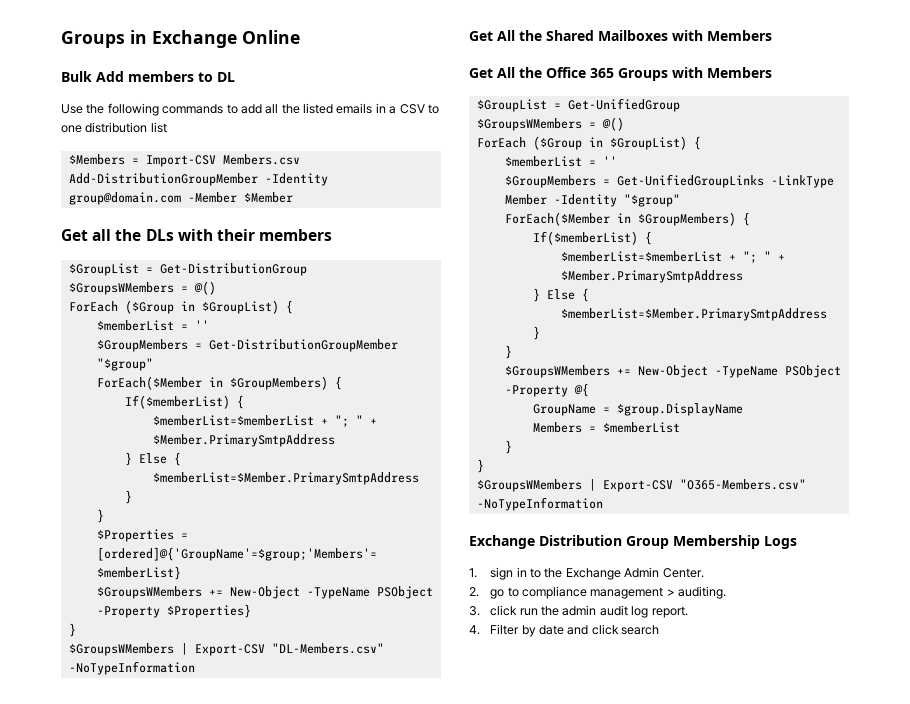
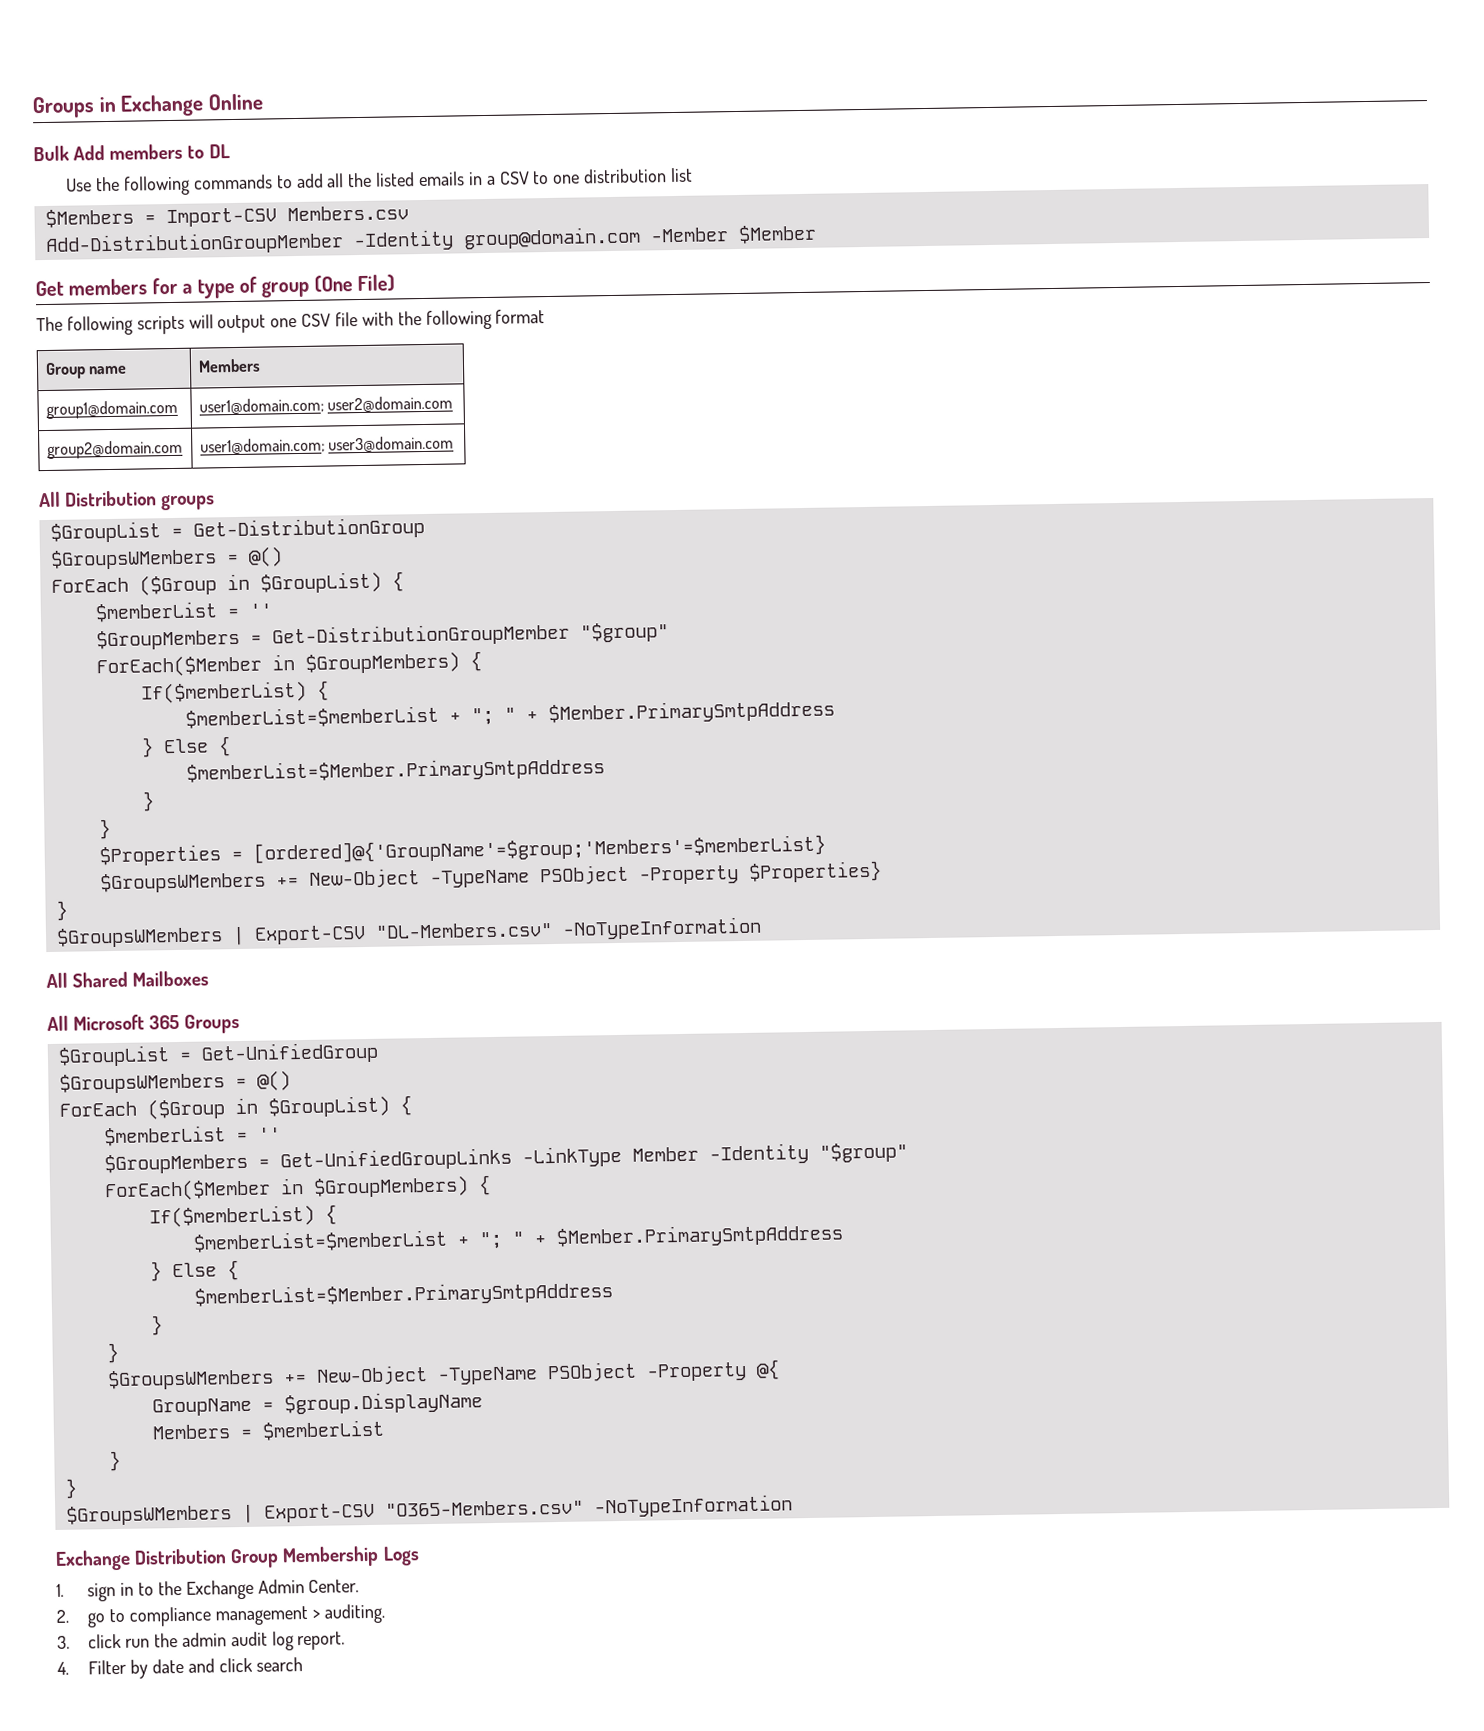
[92,229,333,241] all the DLs with their members -> [68,274,396,299] [36,309,546,336] [44,362,128,380] [197,358,261,373] [45,399,178,420] [198,395,454,415] [46,439,183,459] [199,435,455,455] [38,490,216,511] members for a type of group (One File) // The following scripts will output one CSV file with the following format // Group name | Members // group1@domain.com | user1@domain.com; user2@domain.com // group2@domain.com | user1@domain.com; user3@domain.com // All Distribution groups
[469,30,542,41] Get All the -> [46,972,68,989] All
[672,30,772,41] [469,67,586,78] with Members // Get All the Office -> [47,1014,146,1032] // All Microsoft
[672,67,772,78] with Members -> (241, 1023) none

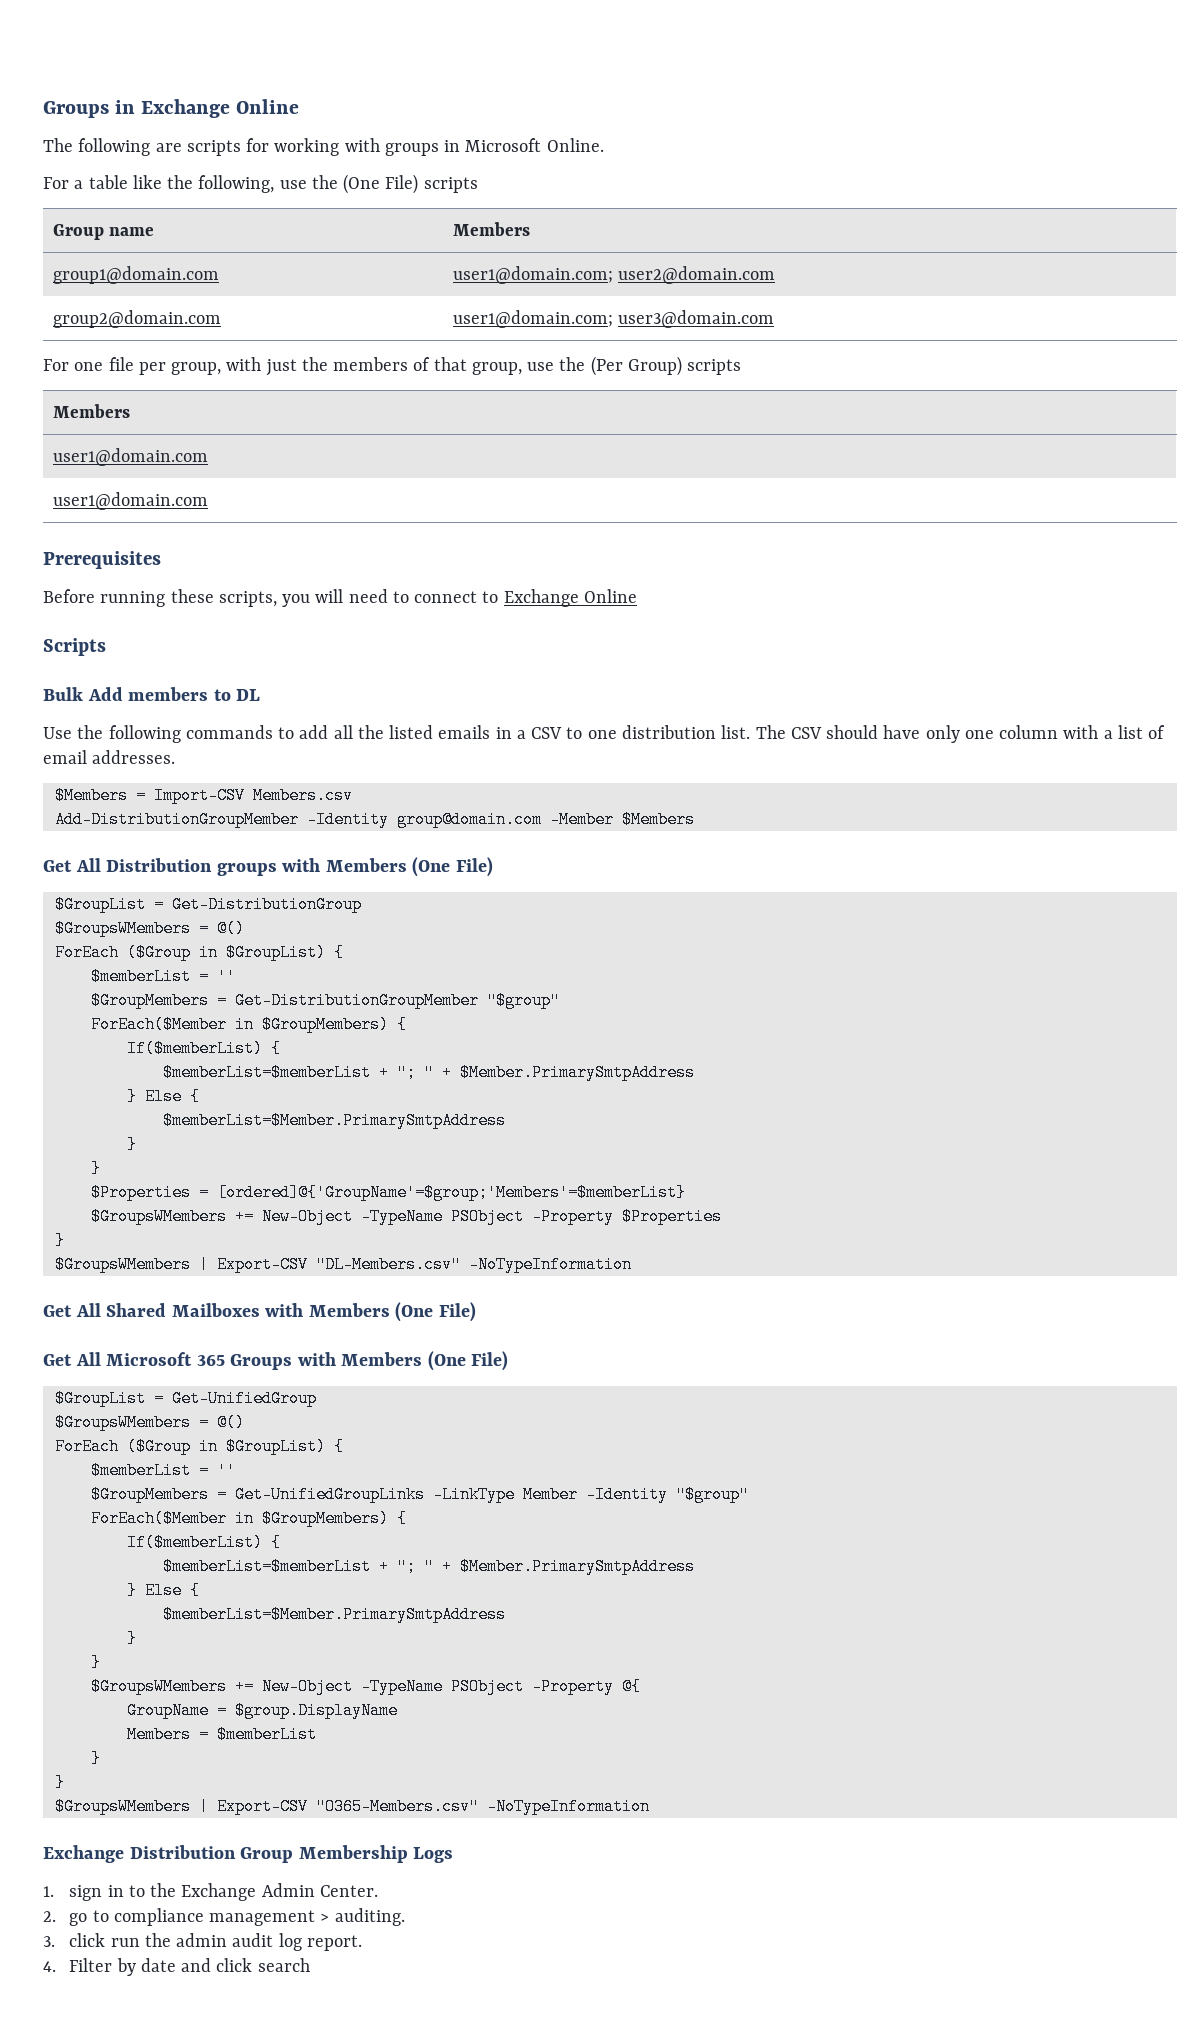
(264, 102) none -> [43,138,604,156] [43,174,478,194] [52,224,155,240] [452,222,530,236] [52,266,219,284] [452,266,776,284] [52,310,221,328] [452,310,775,328] [43,356,742,376] [52,404,130,418] [52,448,208,466] [52,492,208,510] [43,551,161,569] [43,589,637,607] [43,638,106,656] // The following are scripts for working with groups in Microsoft Online. // For a table like the following, use the (One File) scripts // Group name | Members // group1@domain.com | user1@domain.com; user2@domain.com // group2@domain.com | user1@domain.com; user3@domain.com // For one file per group, with just the members of that group, use the (Per Group) scripts // Members // user1@domain.com // user1@domain.com // Prerequisites // Before running these scripts, you will need to connect to Exchange Online // Scripts
[670,167,694,183] list -> [721,725,1166,743] [43,750,176,764] list. The CSV should have only one column with a list of email addresses.
[737,224,817,244] [35,274,396,299] [36,309,546,336] [44,362,128,380] [197,358,261,373] [45,399,178,420] [198,395,454,415] [46,439,183,459] [199,435,455,455] $Member // Get members for a type of group (One File) // The following scripts will output one CSV file with the following format // Group name | Members // group1@domain.com | user1@domain.com; user2@domain.com // group2@domain.com | user1@domain.com; user3@domain.com // -> [621,811,695,828] [43,860,72,872] $Members // Get
(216, 502) none -> [282,857,493,877] with Members (One File)
[747,860,882,883] $Properties} -> [621,1208,722,1225] $Properties
(762, 928) none -> [43,1305,72,1317] Get
(210, 978) // -> [265,1302,476,1322] [43,1354,72,1366] with Members (One File) // Get
(241, 1023) none -> [297,1351,509,1371] with Members (One File)

